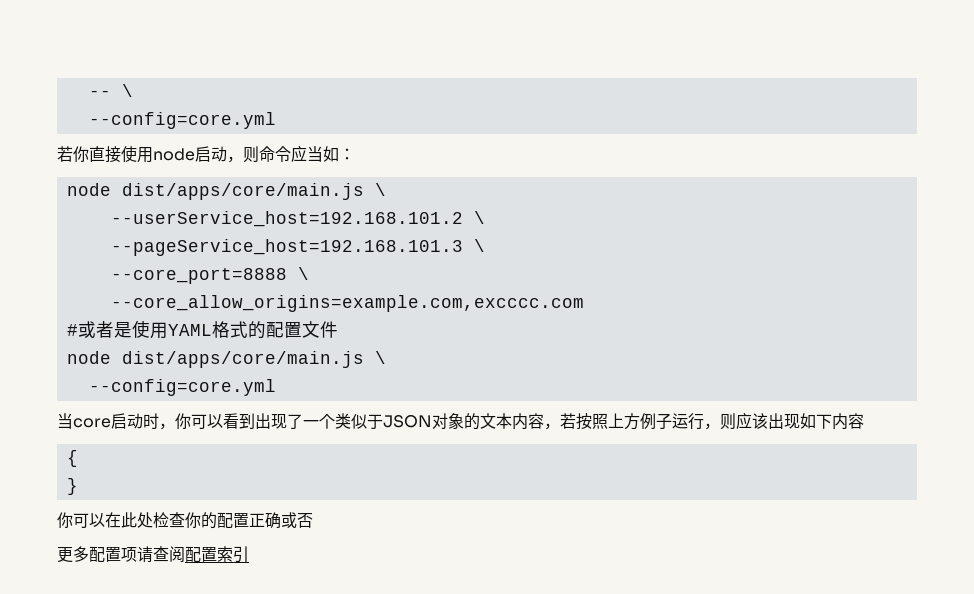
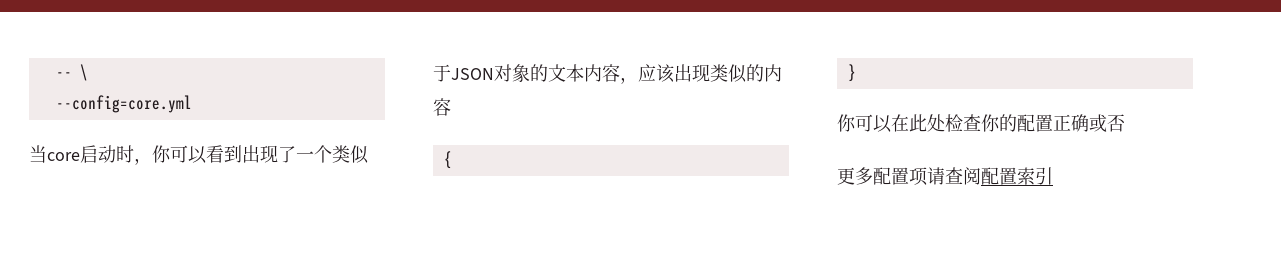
[57,145,355,163] [66,183,386,200] [110,211,485,227] [110,239,485,256] [110,267,309,284] [110,295,584,312] [66,320,338,339] [66,351,386,368] [88,379,276,396] // 若你直接使用node启动，则命令应当如： // node dist/apps/core/main.js \ // --userService_host=192.168.101.2 \ // --pageService_host=192.168.101.3 \ // --core_port=8888 \ // --core_allow_origins=example.com,excccc.com // #或者是使用YAML格式的配置文件 // node dist/apps/core/main.js \ // --config=core.yml -> (192, 104) none
[560,413,736,430] 若按照上方例子运行，则 -> (638, 80) none
[800,413,832,429] 如下 -> [710,64,764,83] 类似的

